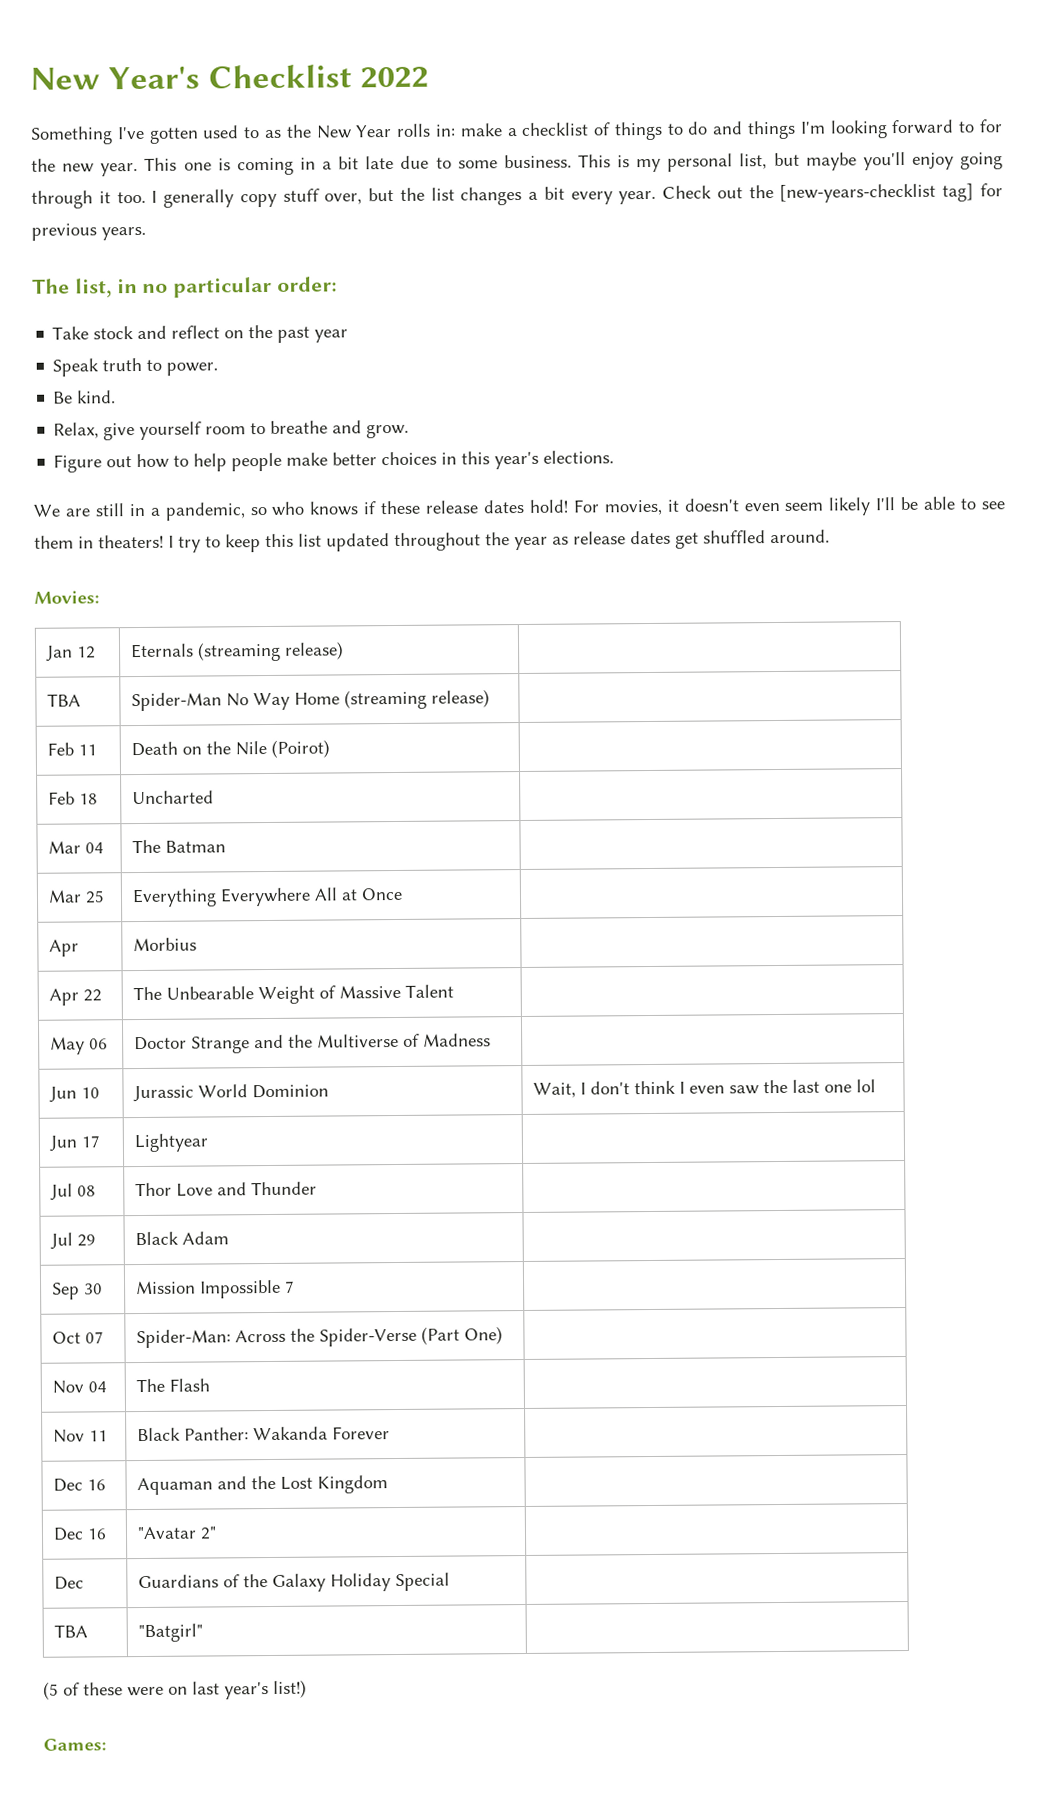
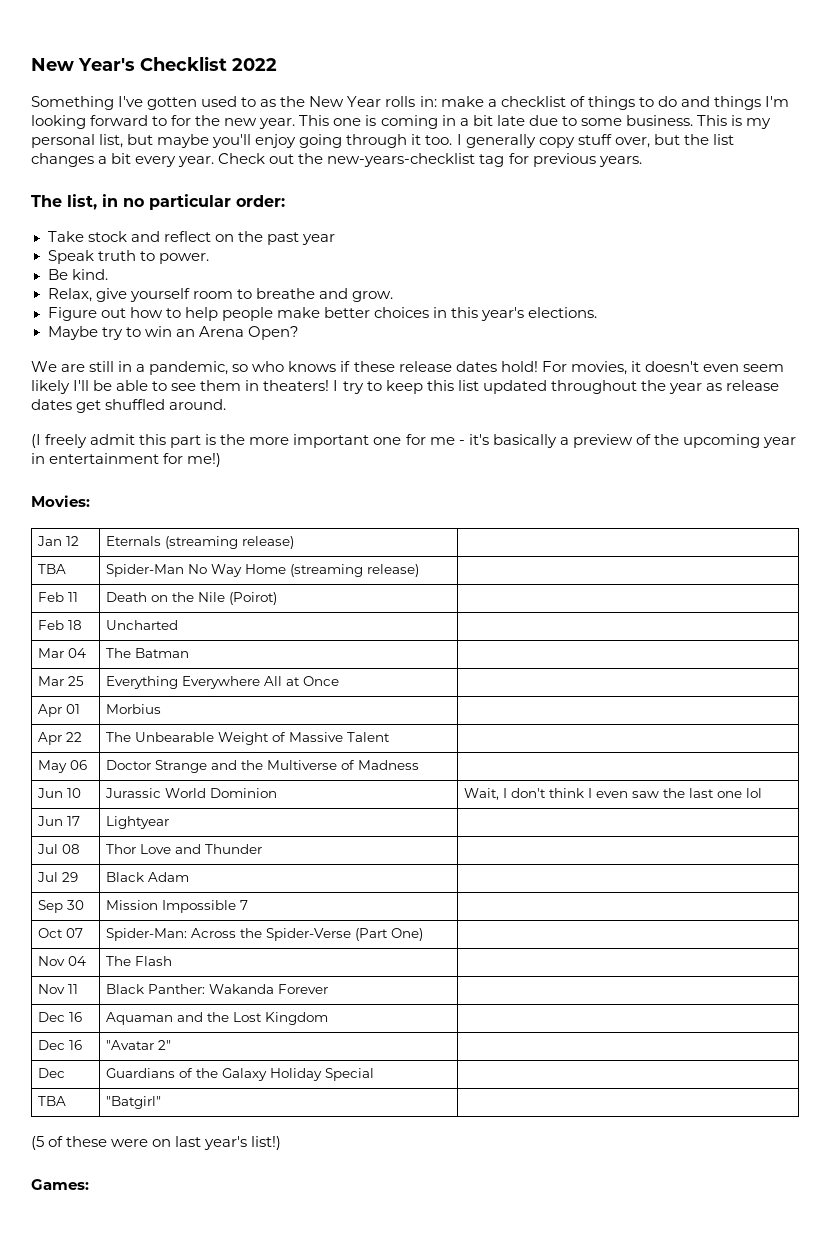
[779,183,975,203] [new-years-checklist tag] -> [327,153,505,167] new-years-checklist tag
(615, 457) none -> [47,326,299,340] // Maybe try to win an Arena Open?
(830, 536) none -> [31,434,796,448] [31,453,222,467] // (I freely admit this part is the more important one for me - it's basically a preview of the upcoming year in entertainment for me!)
(80, 948) none -> [65,704,80,714] 01

